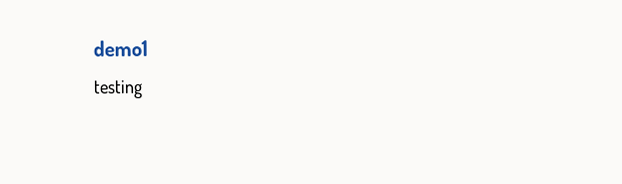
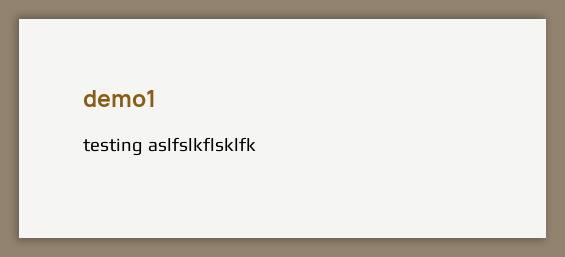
(143, 89) none -> [147,137,256,152] aslfslkflsklfk

